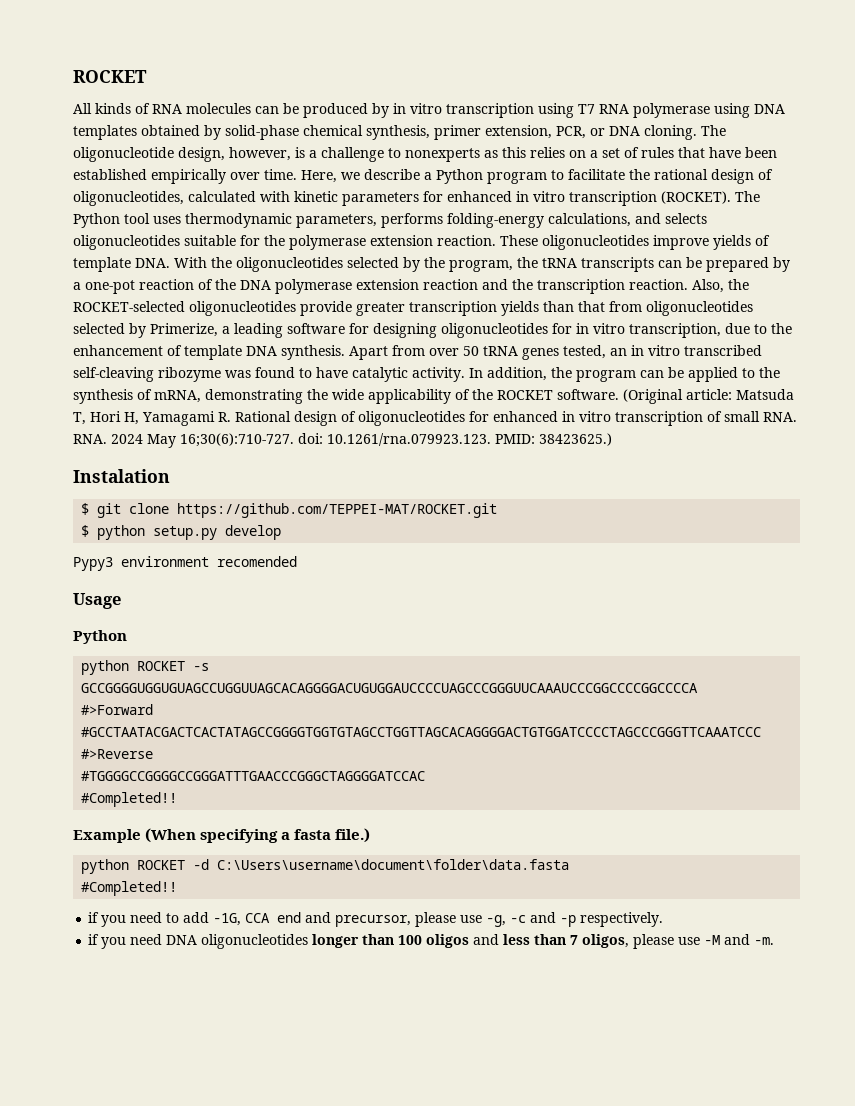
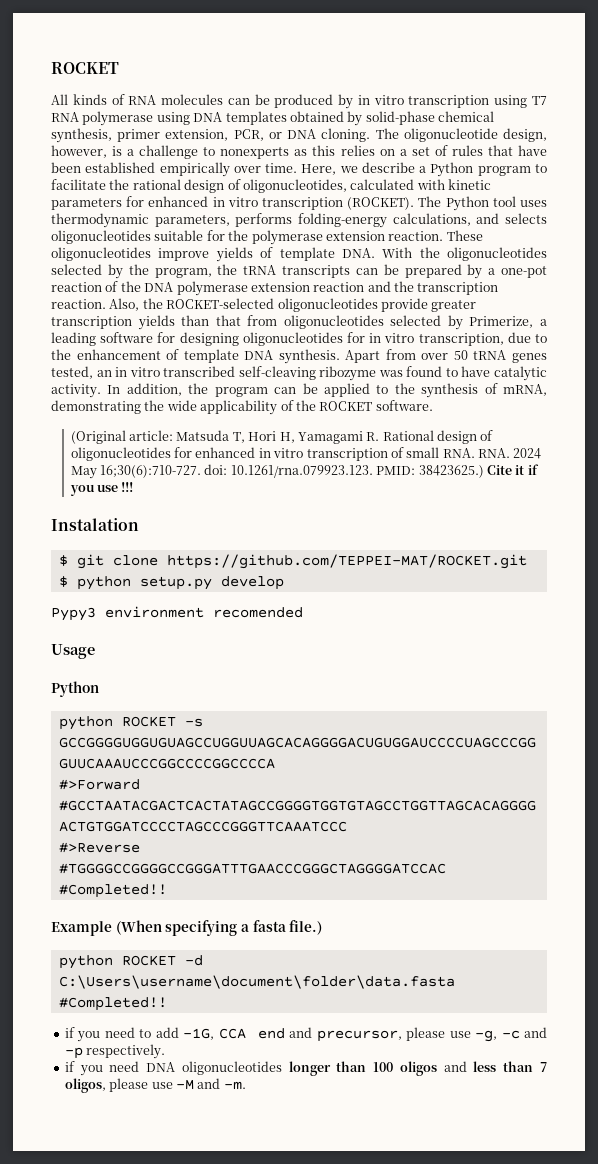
(619, 394) none -> (433, 405) //
(612, 439) none -> [486,464,539,475] [69,482,134,496] Cite it if you use !!!

